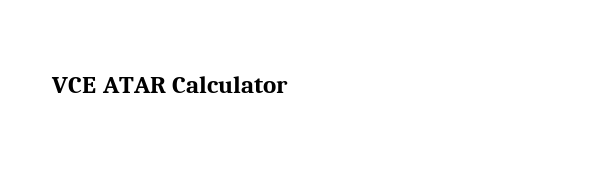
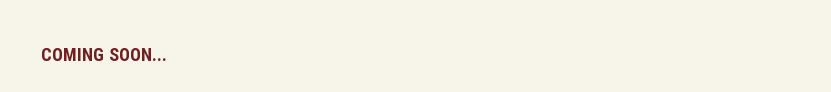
[51,76,289,93] VCE ATAR Calculator -> [41,48,167,61] COMING SOON...

